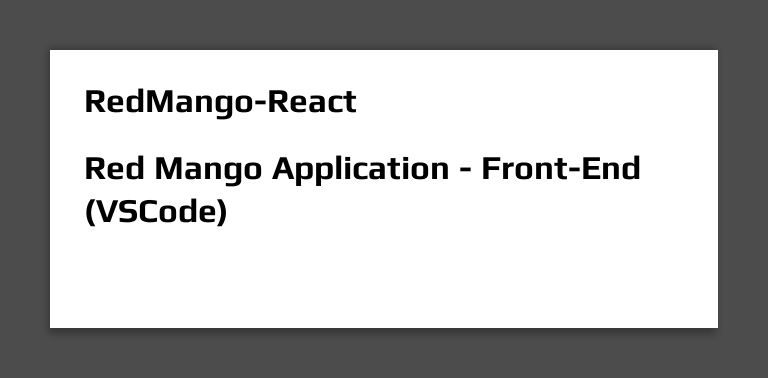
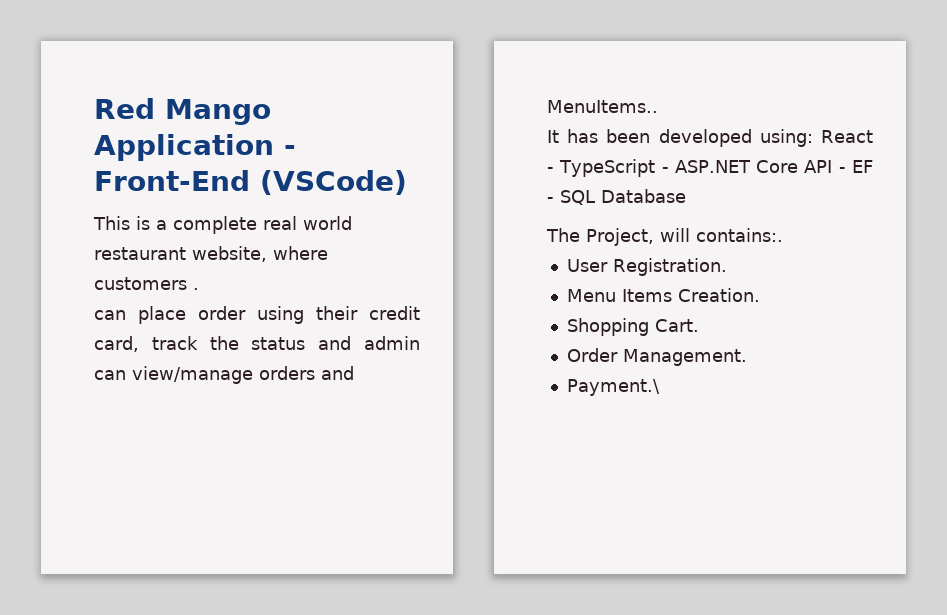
[84,88,357,120] RedMango-React // -> (94, 108) none
(229, 212) none -> [93,216,352,234] [94,246,328,262] [94,277,199,290] [94,306,420,324] [94,336,421,352] [94,366,354,384] [547,100,658,113] [547,129,874,147] [547,159,873,177] [547,189,686,205] [546,228,783,246] [566,258,727,276] [566,288,760,302] [566,318,699,336] [566,348,747,366] [566,379,660,396] // This is a complete real world restaurant website, where customers . // can place order using their credit card, track the status and admin can view/manage orders and MenuItems.. // It has been developed using: React - TypeScript - ASP.NET Core API - EF - SQL Database // The Project, will contains:. // User Registration. // Menu Items Creation. // Shopping Cart. // Order Management. // Payment.\

